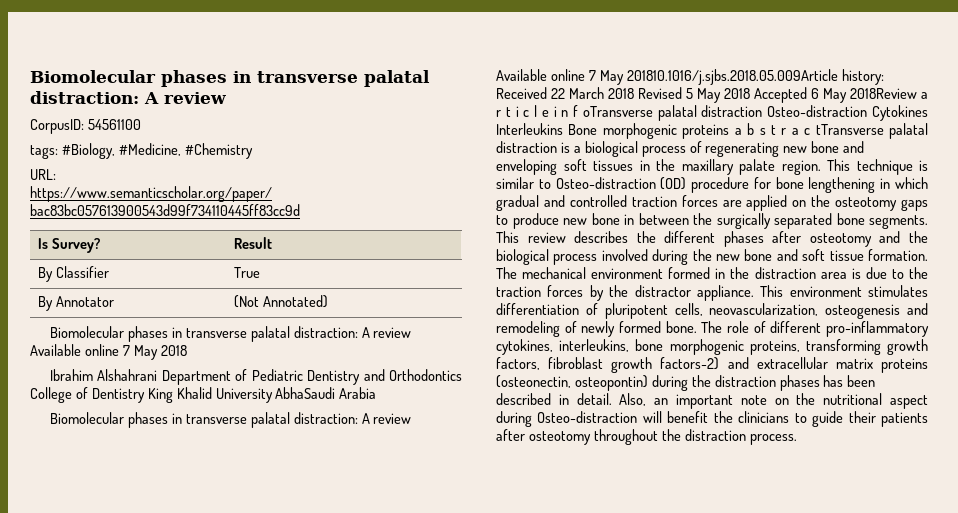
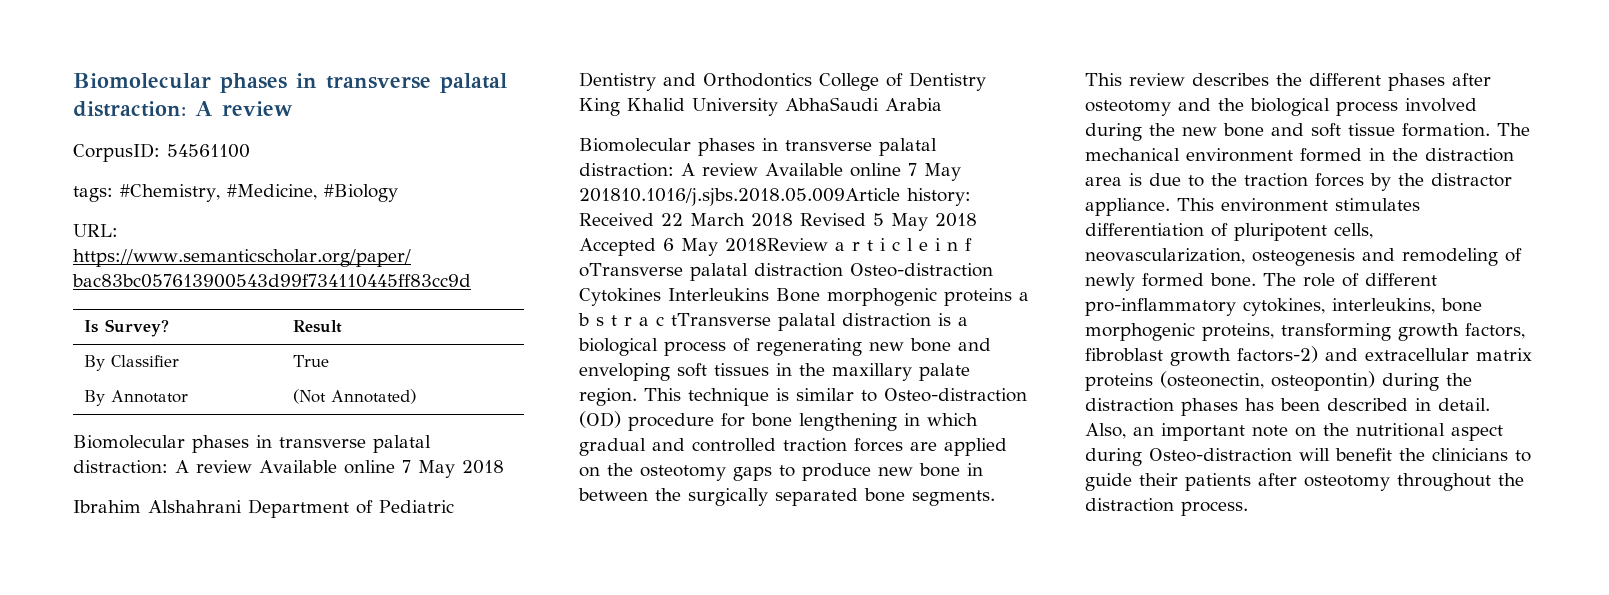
[61,143,253,159] #Biology, #Medicine, #Chemistry -> [120,184,398,202] #Chemistry, #Medicine, #Biology

